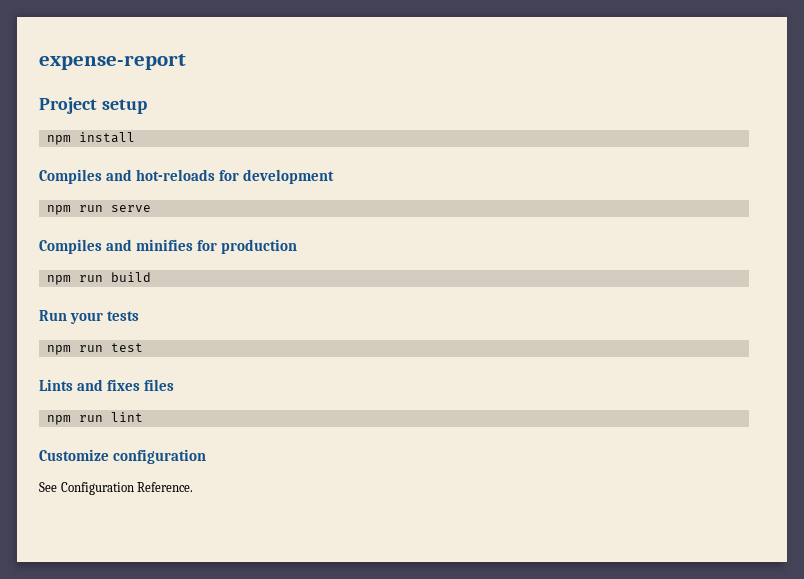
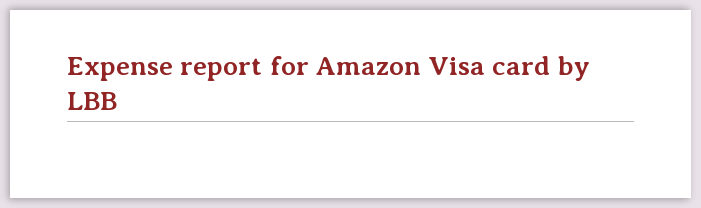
[39,54,186,70] [39,97,147,114] [46,132,135,145] [39,169,335,184] [46,205,151,215] [39,239,298,254] [46,272,151,285] [39,310,140,324] [46,343,143,355] [39,379,175,391] [46,412,143,425] [39,449,207,464] [39,482,194,495] expense-report // Project setup // npm install // Compiles and hot-reloads for development // npm run serve // Compiles and minifies for production // npm run build // Run your tests // npm run test // Lints and fixes files // npm run lint // Customize configuration // See Configuration Reference. -> [67,56,590,81] [67,92,117,110] Expense report for Amazon Visa card by LBB

